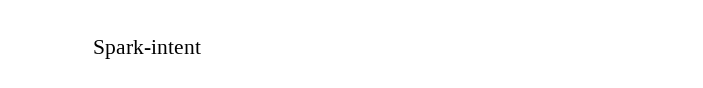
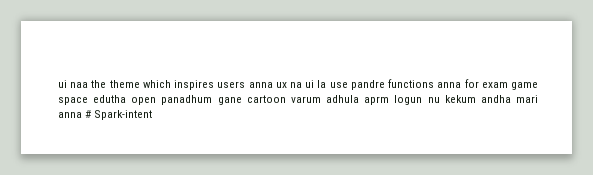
(93, 49) none -> [58,79,538,90] [58,95,538,105] [58,110,92,118] ui naa the theme which inspires users anna ux na ui la use pandre functions anna for exam game space edutha open panadhum gane cartoon varum adhula aprm logun nu kekum andha mari anna #

